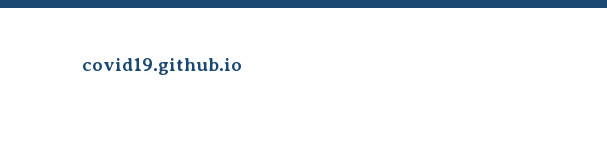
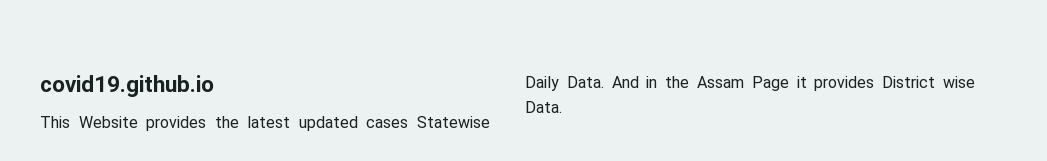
(242, 66) none -> [40,116,490,131] [525,76,976,91] [525,101,562,113] // This Website provides the latest updated cases Statewise Daily Data. And in the Assam Page it provides District wise Data.

